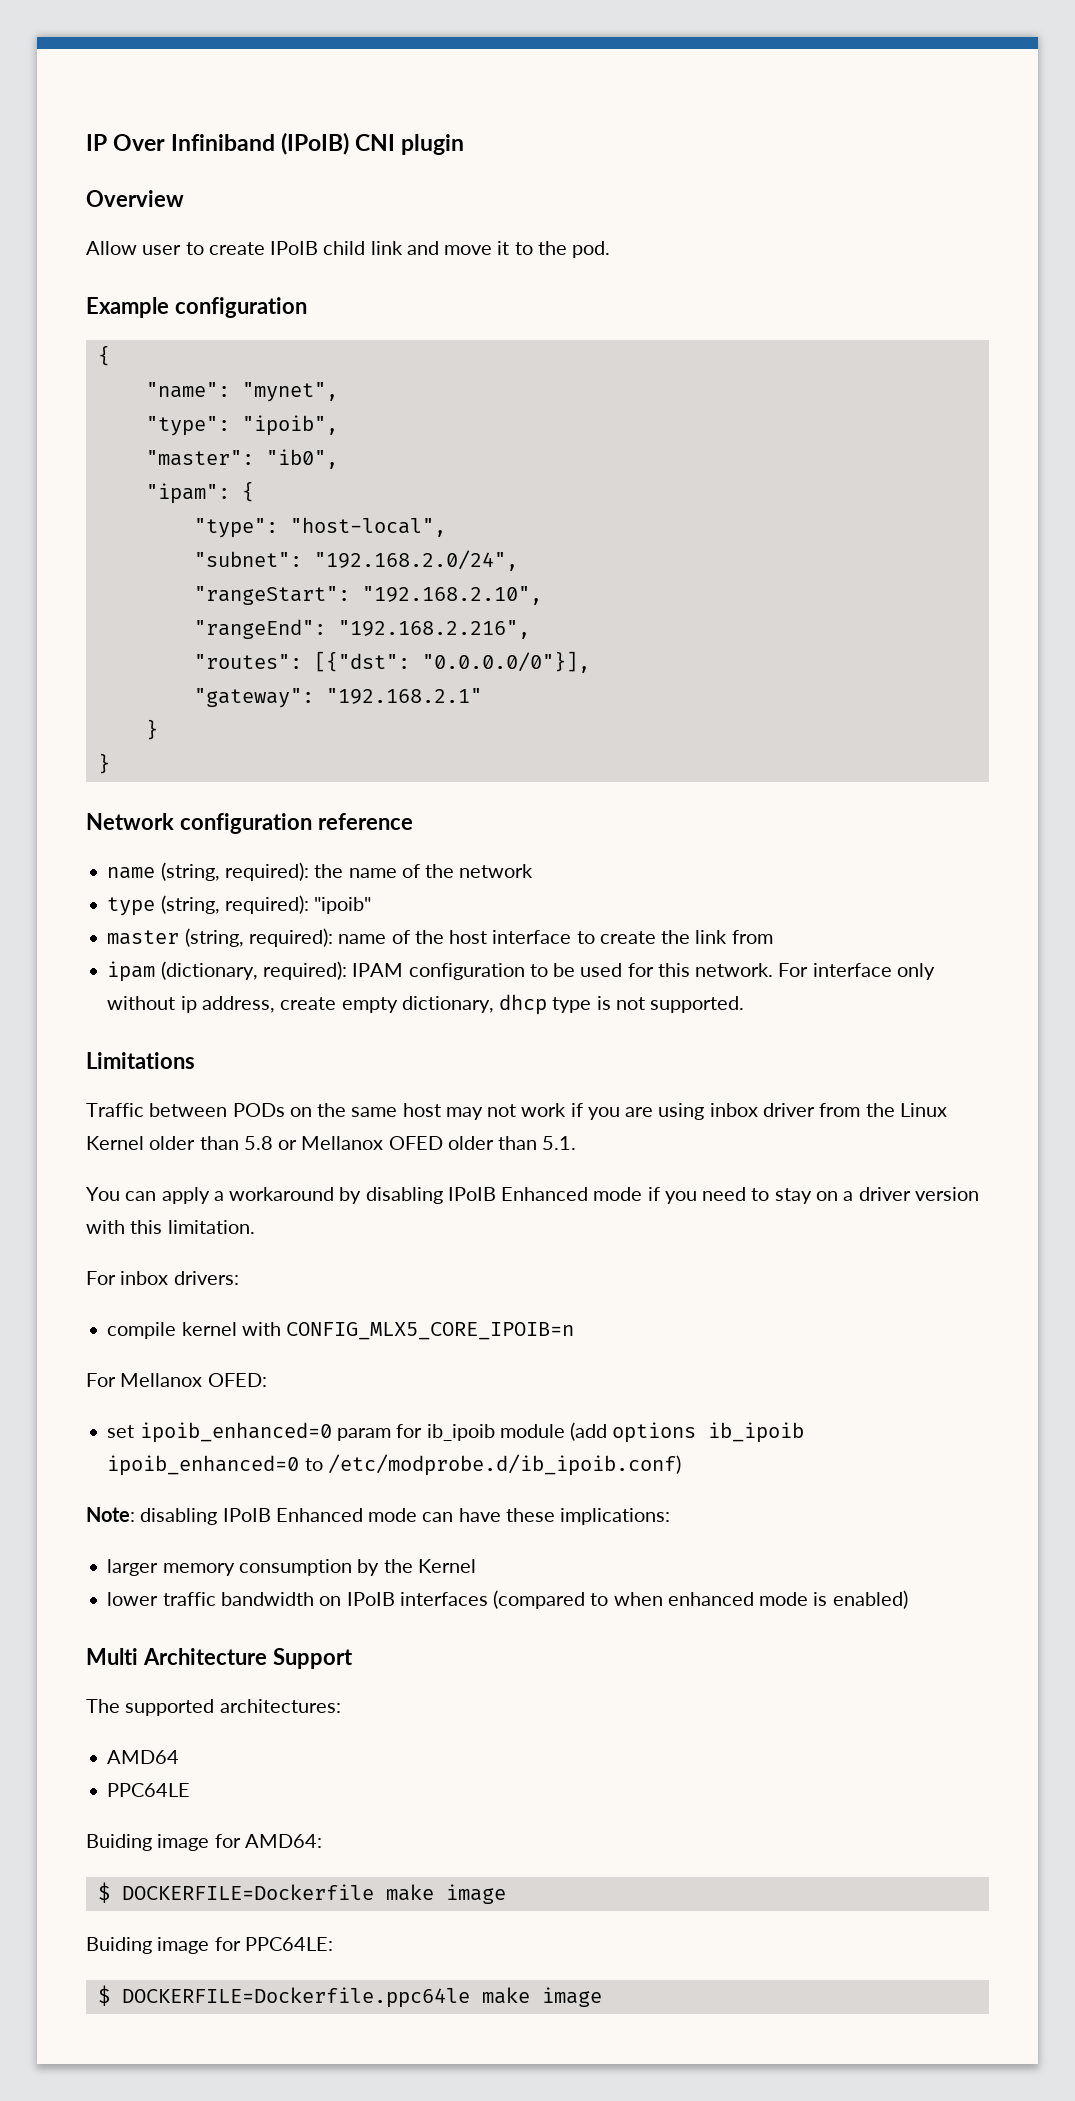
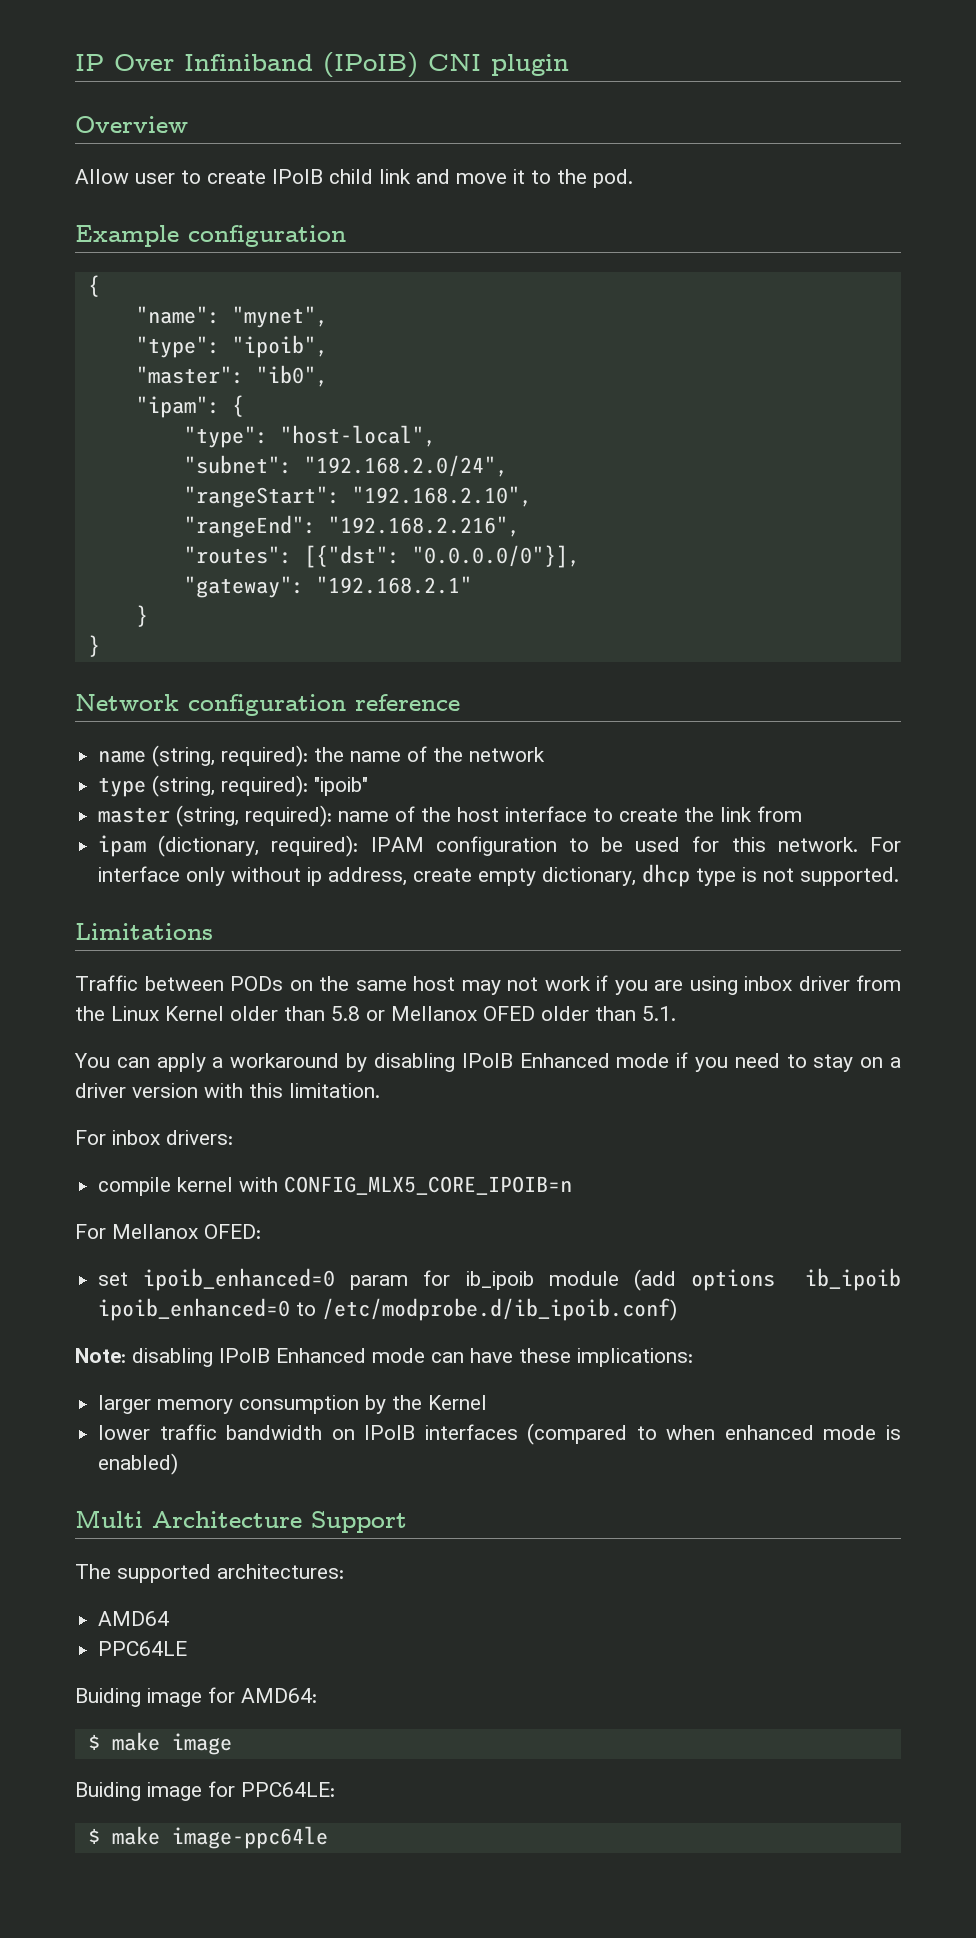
[121,1884,374,1900] DOCKERFILE=Dockerfile -> (100, 1742) none
[121,1987,602,2008] DOCKERFILE=Dockerfile.ppc64le make image -> [111,1826,328,1849] make image-ppc64le

